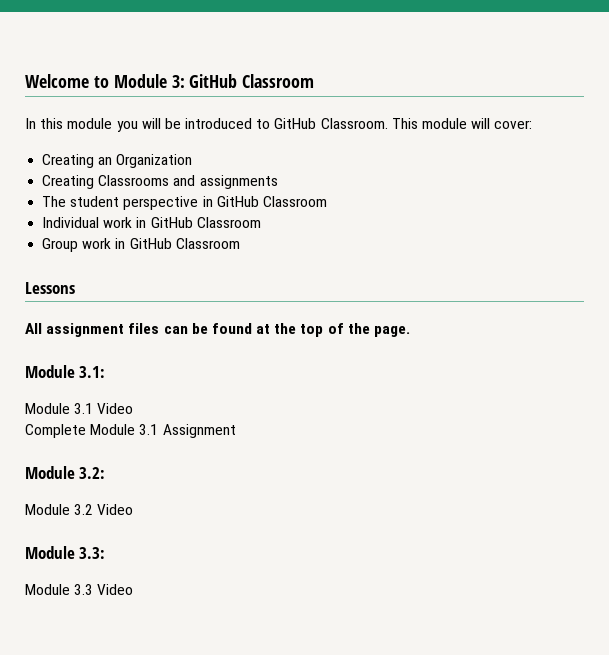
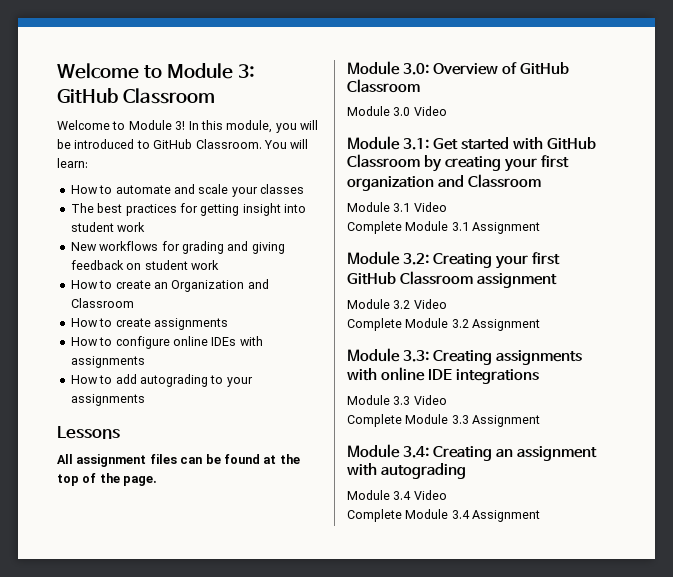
(315, 81) none -> [57,120,186,130] Welcome to Module 3!
[67,118,113,129] module -> [226,120,273,133] module,
[391,118,533,129] [42,154,193,168] [42,175,278,189] [42,196,327,210] [42,217,261,228] [42,238,240,252] This module will cover: // Creating an Organization // Creating Classrooms and assignments // The student perspective in GitHub Classroom // Individual work in GitHub Classroom // Group work in GitHub Classroom -> [263,139,309,149] [57,158,88,168] [70,184,304,197] [70,203,306,216] [70,222,146,232] [70,241,285,254] [70,260,219,270] [70,279,269,292] [70,298,134,308] [70,318,228,330] [70,336,263,349] [70,356,145,368] [70,374,253,387] [70,394,145,406] You will learn: // How to automate and scale your classes // The best practices for getting insight into student work // New workflows for grading and giving feedback on student work // How to create an Organization and Classroom // How to create assignments // How to configure online IDEs with assignments // How to add autograding to your assignments
[79,366,106,378] 3.1: -> [402,62,569,75] [347,79,420,93] [347,106,447,116] [347,136,596,150] [347,154,569,172] [347,174,541,191] 3.0: Overview of GitHub Classroom // Module 3.0 Video // Module 3.1: Get started with GitHub Classroom by creating your first organization and Classroom
[25,504,134,515] [25,546,106,559] [25,584,134,595] // Module 3.2 Video // Module 3.3: // Module 3.3 Video -> [432,252,560,269] [347,271,557,288] [347,299,447,309] [347,318,541,331] [347,348,582,365] [347,367,539,384] [347,395,447,405] [347,414,541,427] [347,444,597,461] [347,463,466,479] [347,490,447,500] [347,509,541,522] Creating your first GitHub Classroom assignment // Module 3.2 Video // Complete Module 3.2 Assignment // Module 3.3: Creating assignments with online IDE integrations // Module 3.3 Video // Complete Module 3.3 Assignment // Module 3.4: Creating an assignment with autograding // Module 3.4 Video // Complete Module 3.4 Assignment

